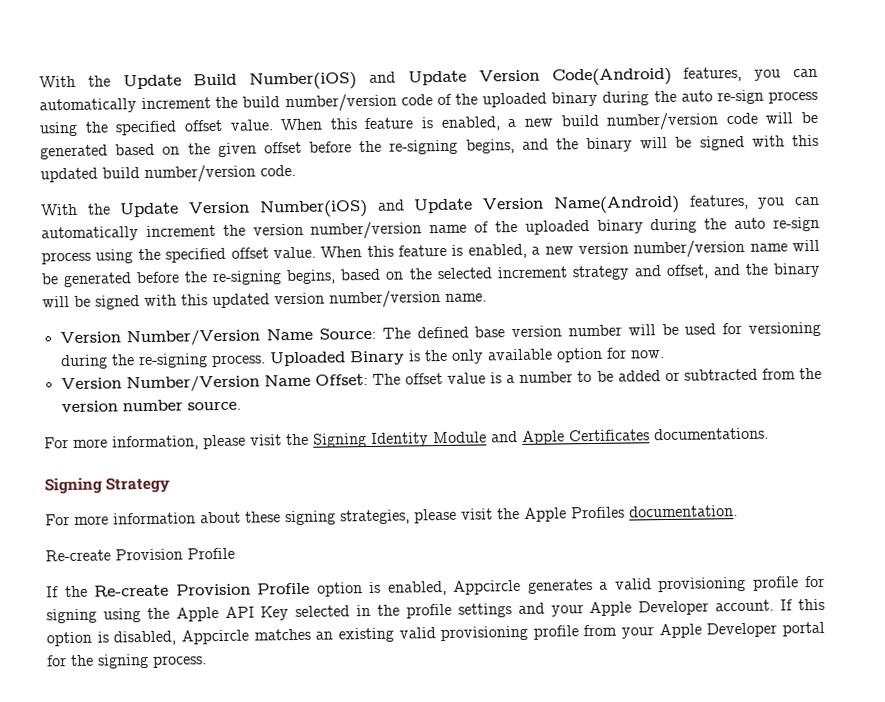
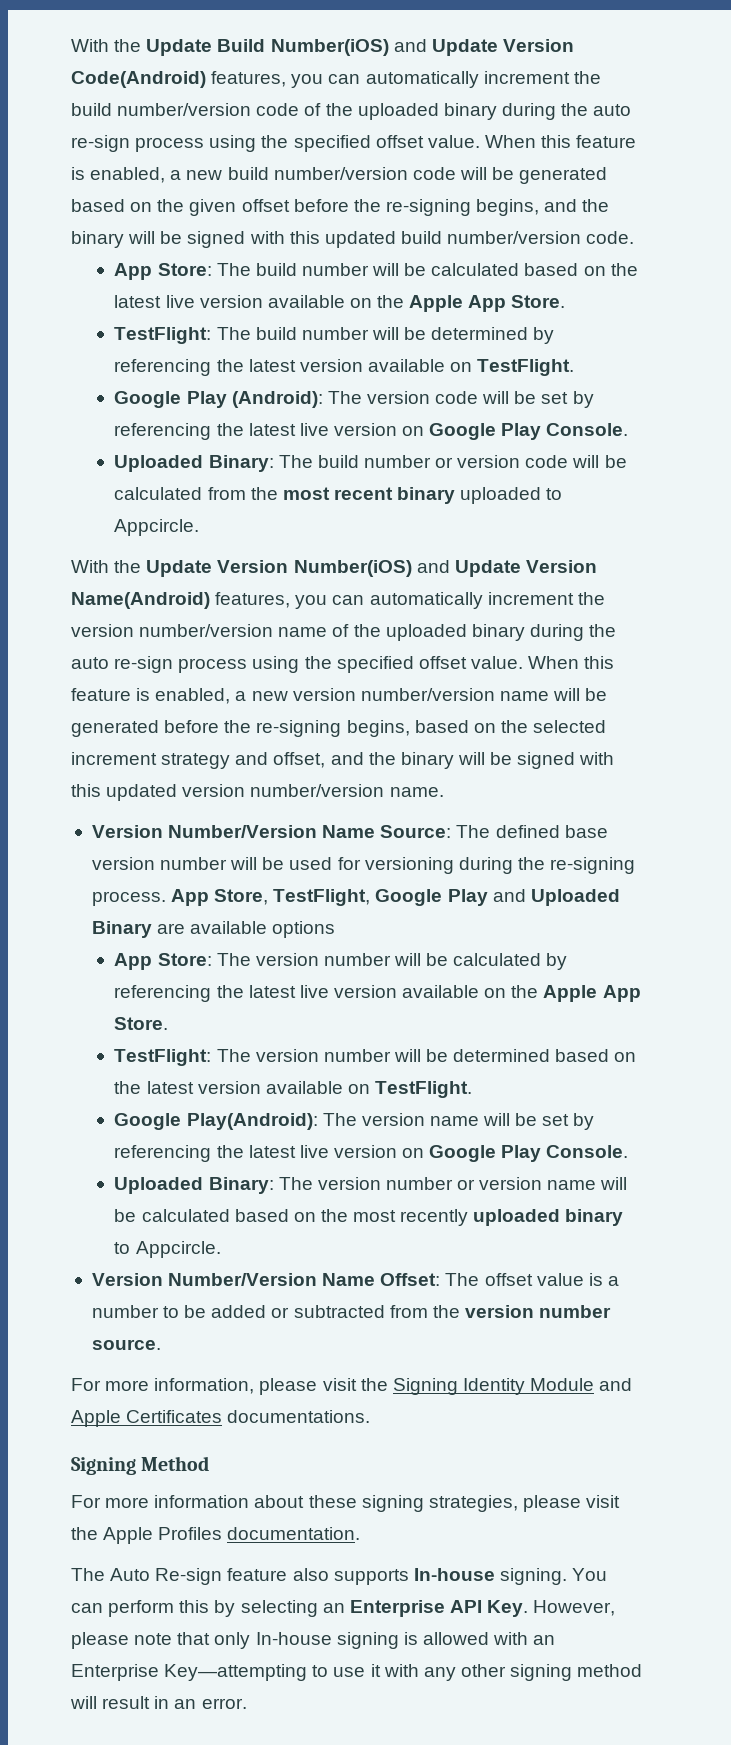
(296, 170) none -> [114,263,638,280] [114,295,566,312] [114,327,555,344] [114,359,575,376] [114,391,594,408] [114,423,629,440] [114,455,627,472] [114,487,563,504] [114,519,200,536] // App Store: The build number will be calculated based on the latest live version available on the Apple App Store. // TestFlight: The build number will be determined by referencing the latest version available on TestFlight. // Google Play (Android): The version code will be set by referencing the latest live version on Google Play Console. // Uploaded Binary: The build number or version code will be calculated from the most recent binary uploaded to Appcircle.
[269,347,665,367] Uploaded Binary is the only available option for now. -> [171,889,620,906] [91,921,336,938] [114,953,568,970] [114,985,641,1002] [114,1017,169,1030] [114,1049,637,1066] [114,1081,473,1098] [114,1113,595,1130] [114,1145,629,1162] [114,1177,628,1194] [114,1209,624,1226] [114,1241,221,1258] App Store, TestFlight, Google Play and Uploaded Binary are available options // App Store: The version number will be calculated by referencing the latest live version available on the Apple App Store. // TestFlight: The version number will be determined based on the latest version available on TestFlight. // Google Play(Android): The version name will be set by referencing the latest live version on Google Play Console. // Uploaded Binary: The version number or version name will be calculated based on the most recently uploaded binary to Appcircle.
[105,476,171,494] Strategy -> [141,1456,210,1471] Method
[45,547,235,562] [46,575,825,598] [46,598,825,624] [46,621,825,647] [47,653,207,669] Re-create Provision Profile // If the Re-create Provision Profile option is enabled, Appcircle generates a valid provisioning profile for signing using the Apple API Key selected in the profile settings and your Apple Developer account. If this option is disabled, Appcircle matches an existing valid provisioning profile from your Apple Developer portal for the signing process. -> [71,1568,608,1585] [71,1600,616,1617] [71,1632,556,1649] [71,1664,643,1681] [70,1696,247,1709] The Auto Re-sign feature also supports In-house signing. You can perform this by selecting an Enterprise API Key. However, please note that only In-house signing is allowed with an Enterprise Key—attempting to use it with any other signing method will result in an error.

